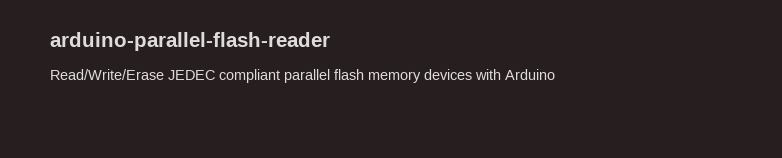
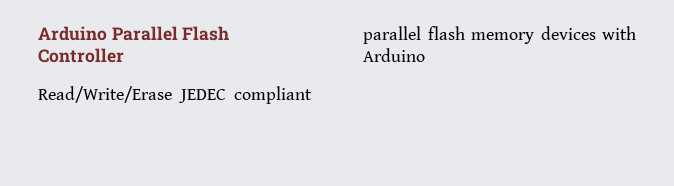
[50,32,330,51] arduino-parallel-flash-reader -> [38,26,230,41] [38,48,124,63] Arduino Parallel Flash Controller

